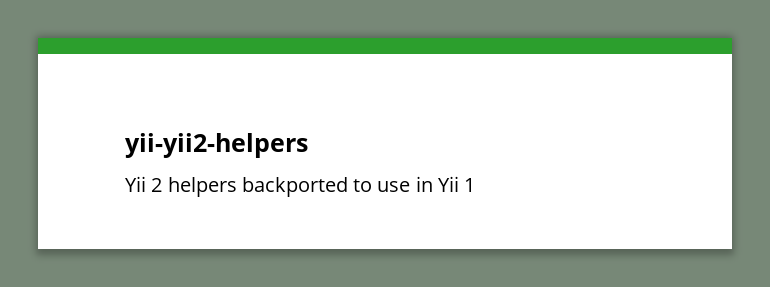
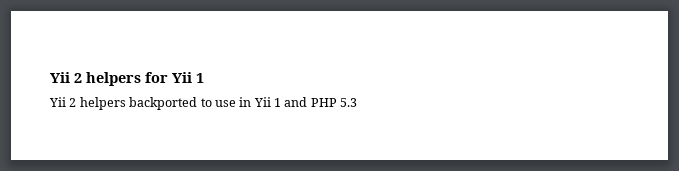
[125,133,308,158] yii-yii2-helpers -> [50,72,204,86] Yii 2 helpers for Yii 1
(476, 185) none -> [284,97,358,107] and PHP 5.3

